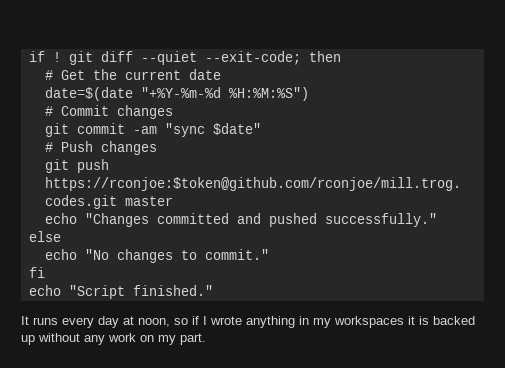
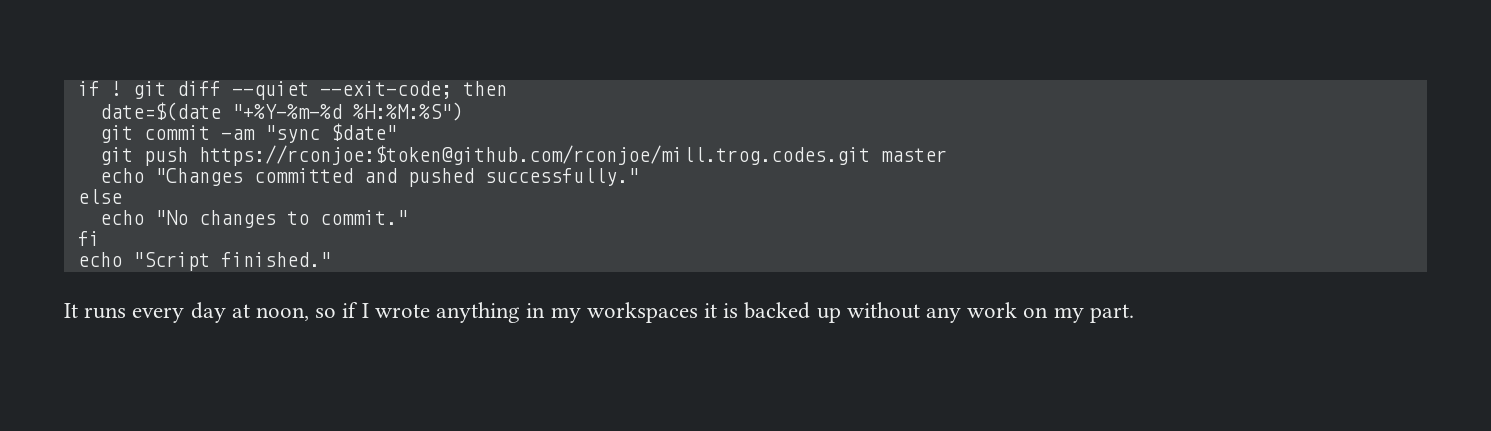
[44,69,221,80] // # Get the current date -> (507, 88) none
[44,105,173,119] // # Commit changes -> (463, 111) none
[44,141,157,155] // # Push changes -> (397, 132) none

